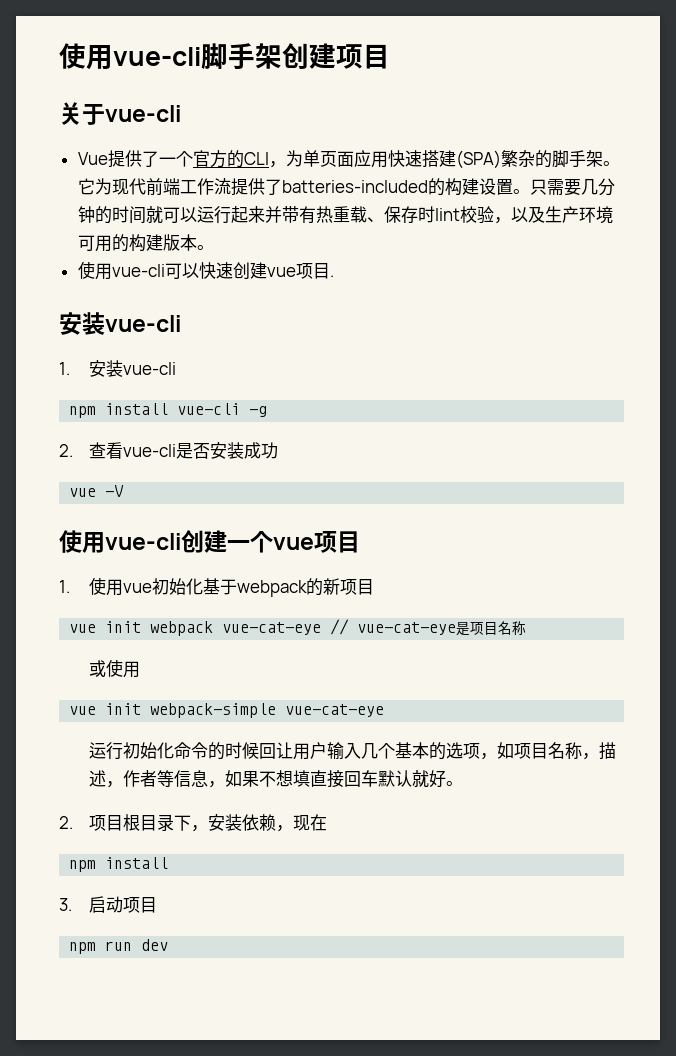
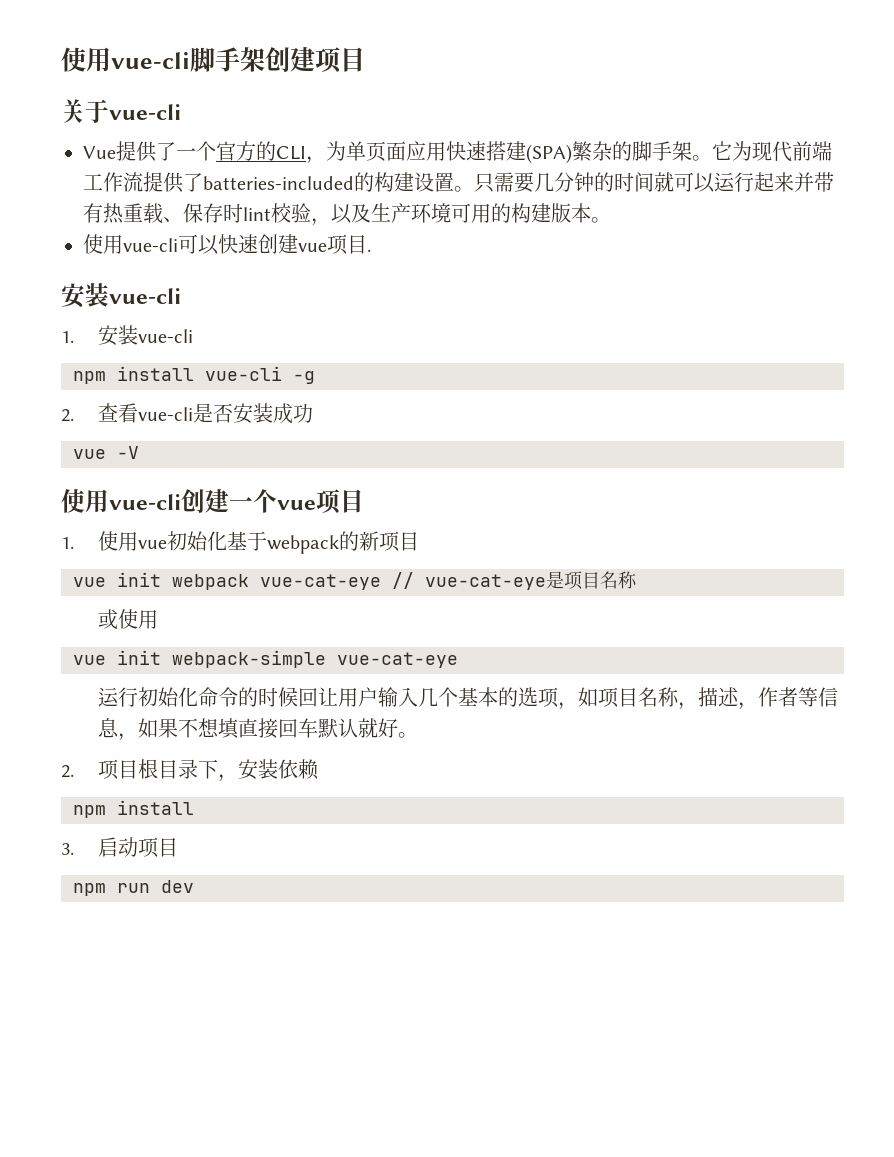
[276,814,328,832] ，现在 -> (319, 769) none

